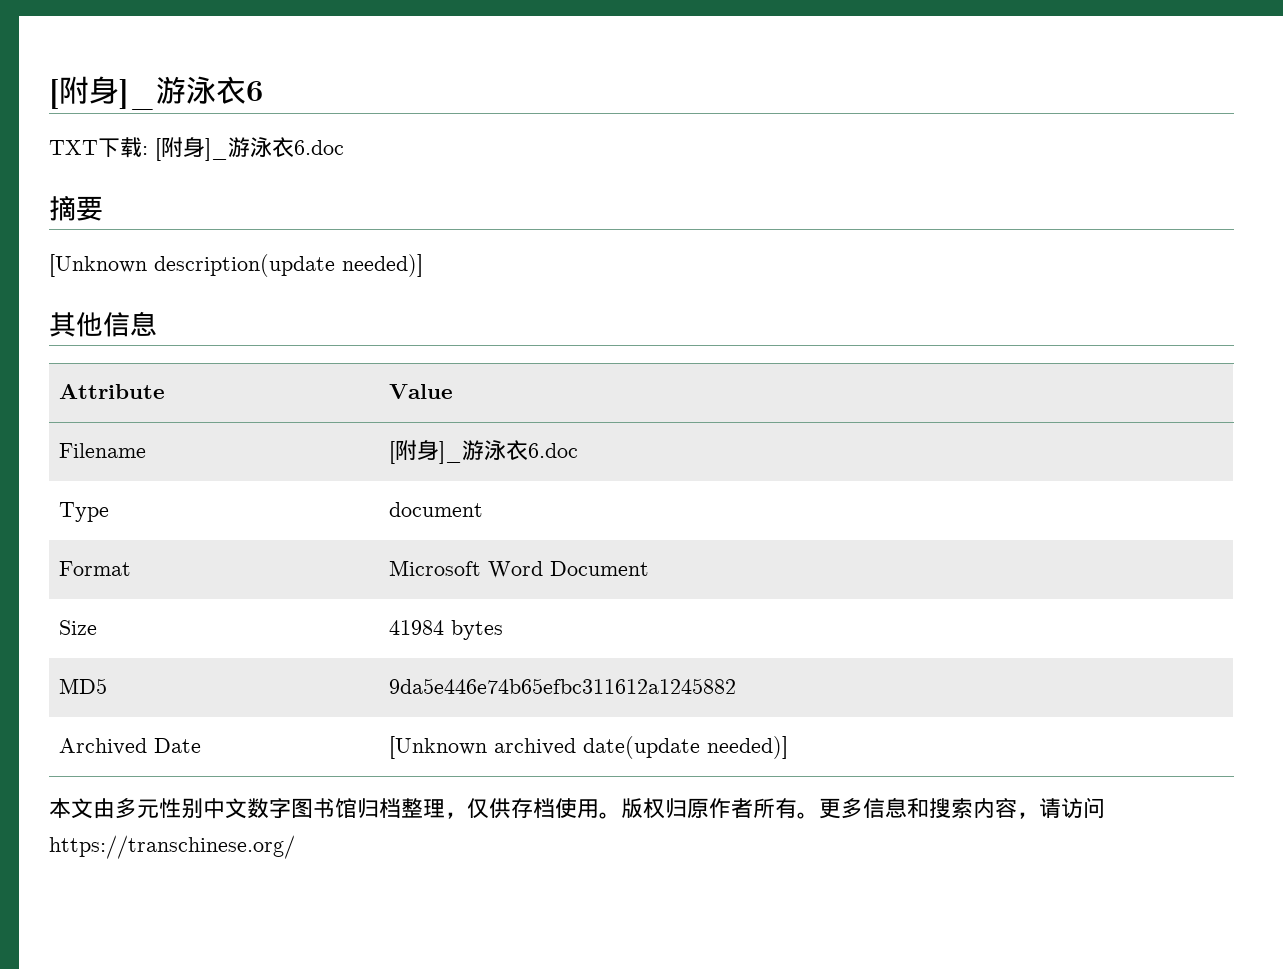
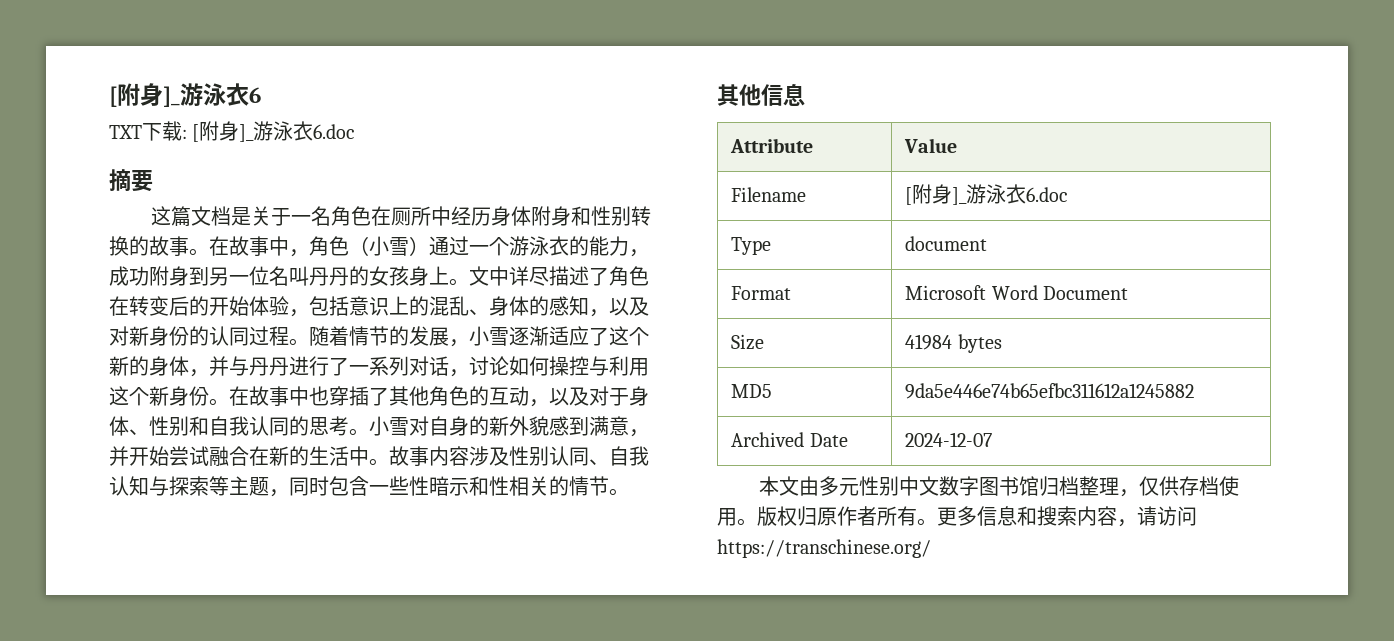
[49,254,423,277] [Unknown description(update needed)] -> [151,206,652,227] [109,236,649,257] [109,266,649,286] [109,296,649,317] [109,326,649,347] [109,356,649,377] [109,386,649,407] [109,416,649,437] [109,446,649,466] [109,476,629,497] 这篇文档是关于一名角色在厕所中经历身体附身和性别转换的故事。在故事中，角色（小雪）通过一个游泳衣的能力，成功附身到另一位名叫丹丹的女孩身上。文中详尽描述了角色在转变后的开始体验，包括意识上的混乱、身体的感知，以及对新身份的认同过程。随着情节的发展，小雪逐渐适应了这个新的身体，并与丹丹进行了一系列对话，讨论如何操控与利用这个新身份。在故事中也穿插了其他角色的互动，以及对于身体、性别和自我认同的思考。小雪对自身的新外貌感到满意，并开始尝试融合在新的生活中。故事内容涉及性别认同、自我认知与探索等主题，同时包含一些性暗示和性相关的情节。
[388,736,788,759] [Unknown archived date(update needed)] -> [905,432,993,447] 2024-12-07

